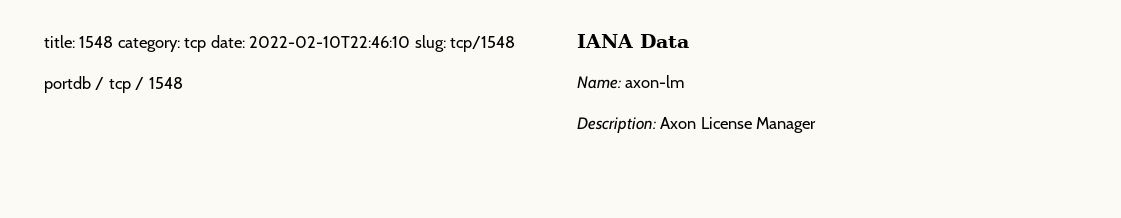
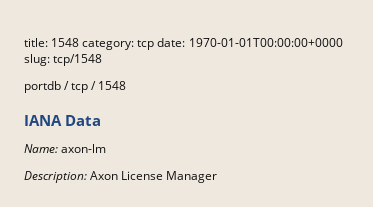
[249,36,411,48] 2022-02-10T22:46:10 -> [188,38,343,47] 1970-01-01T00:00:00+0000

